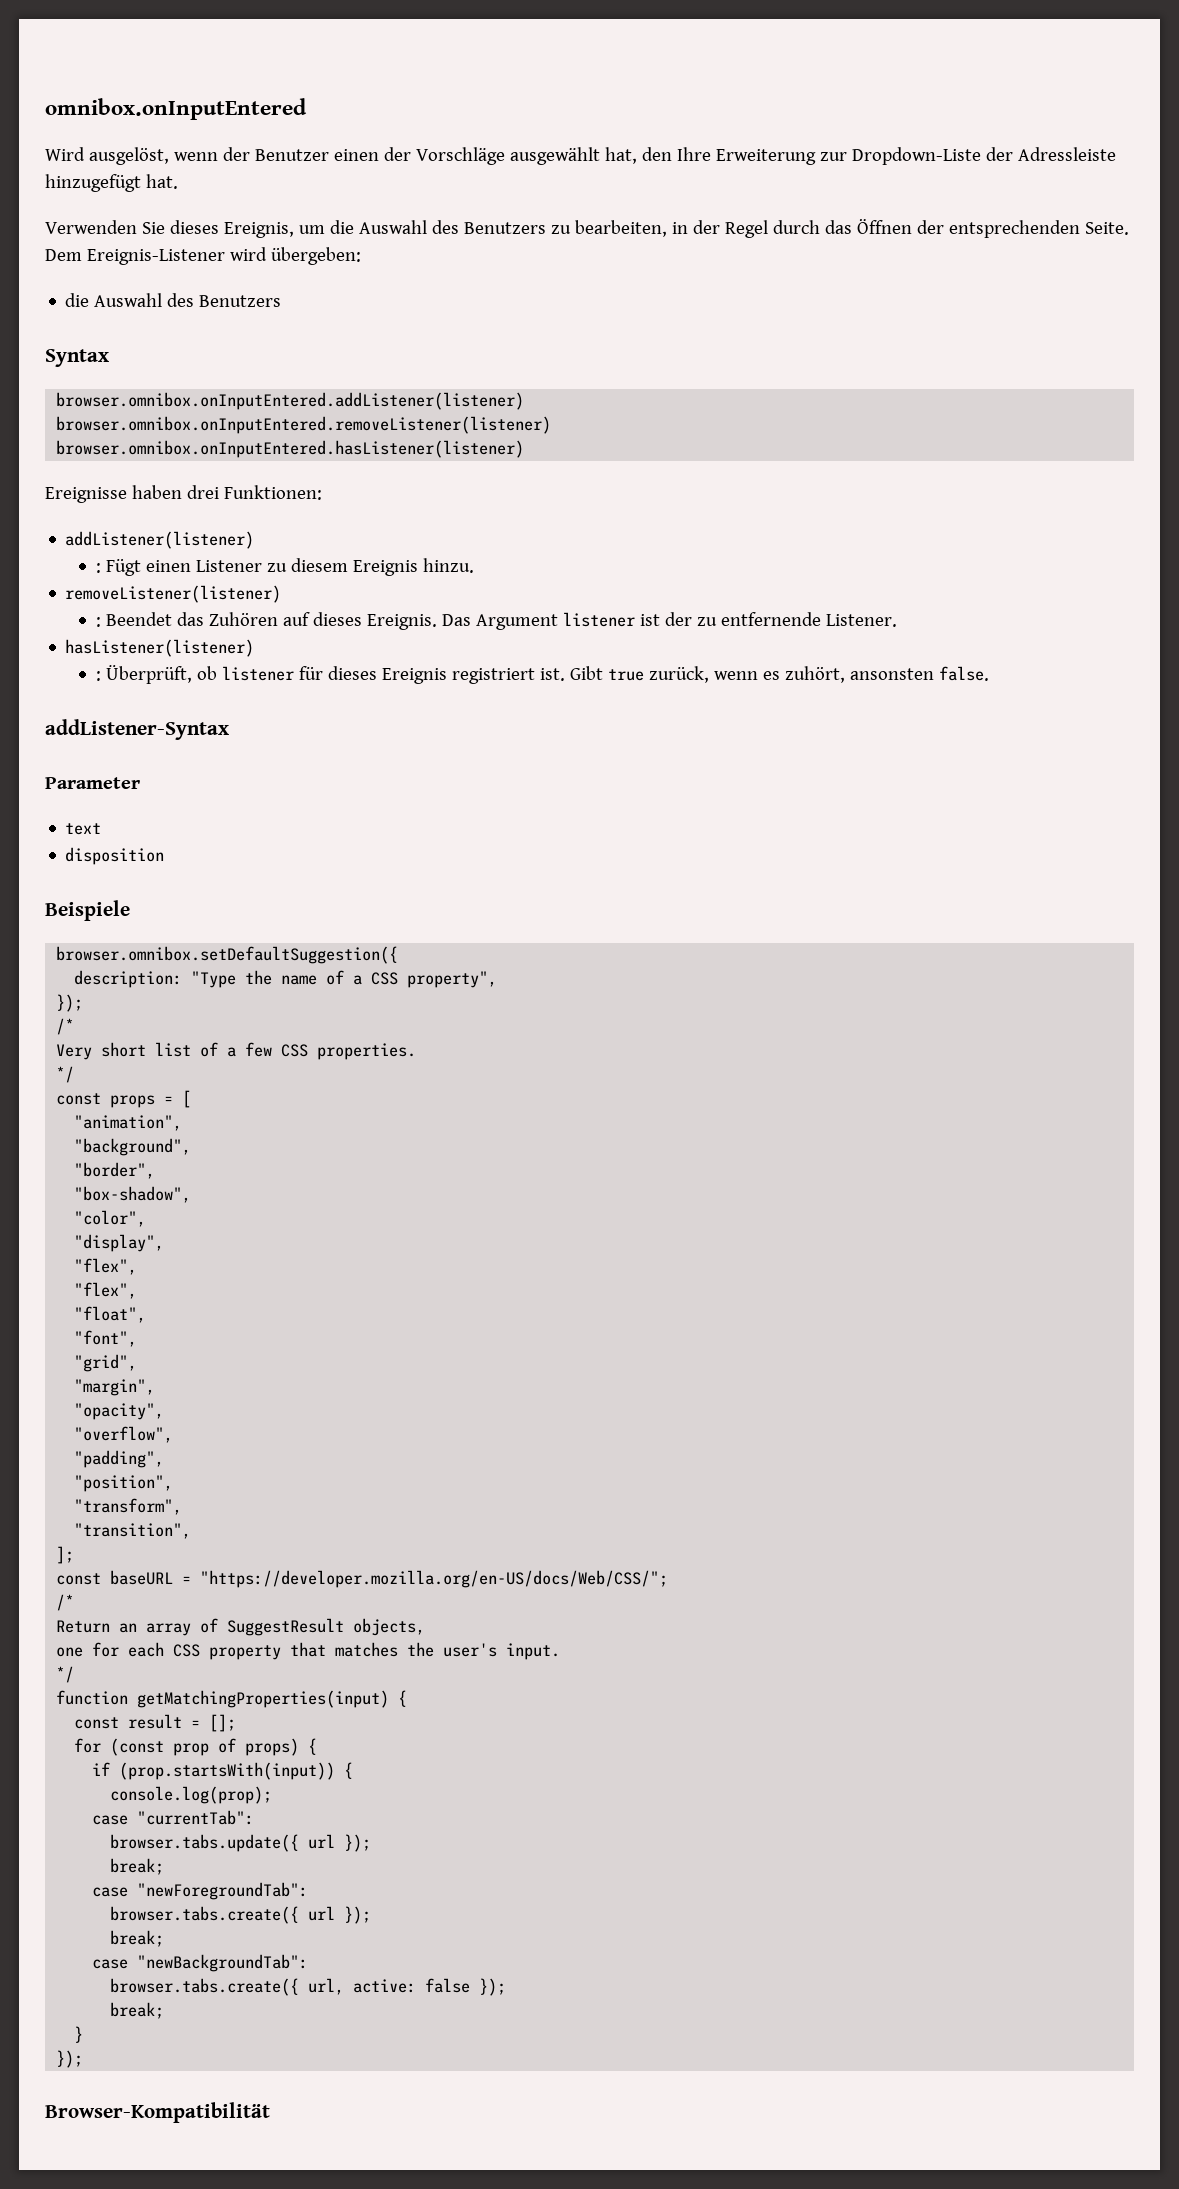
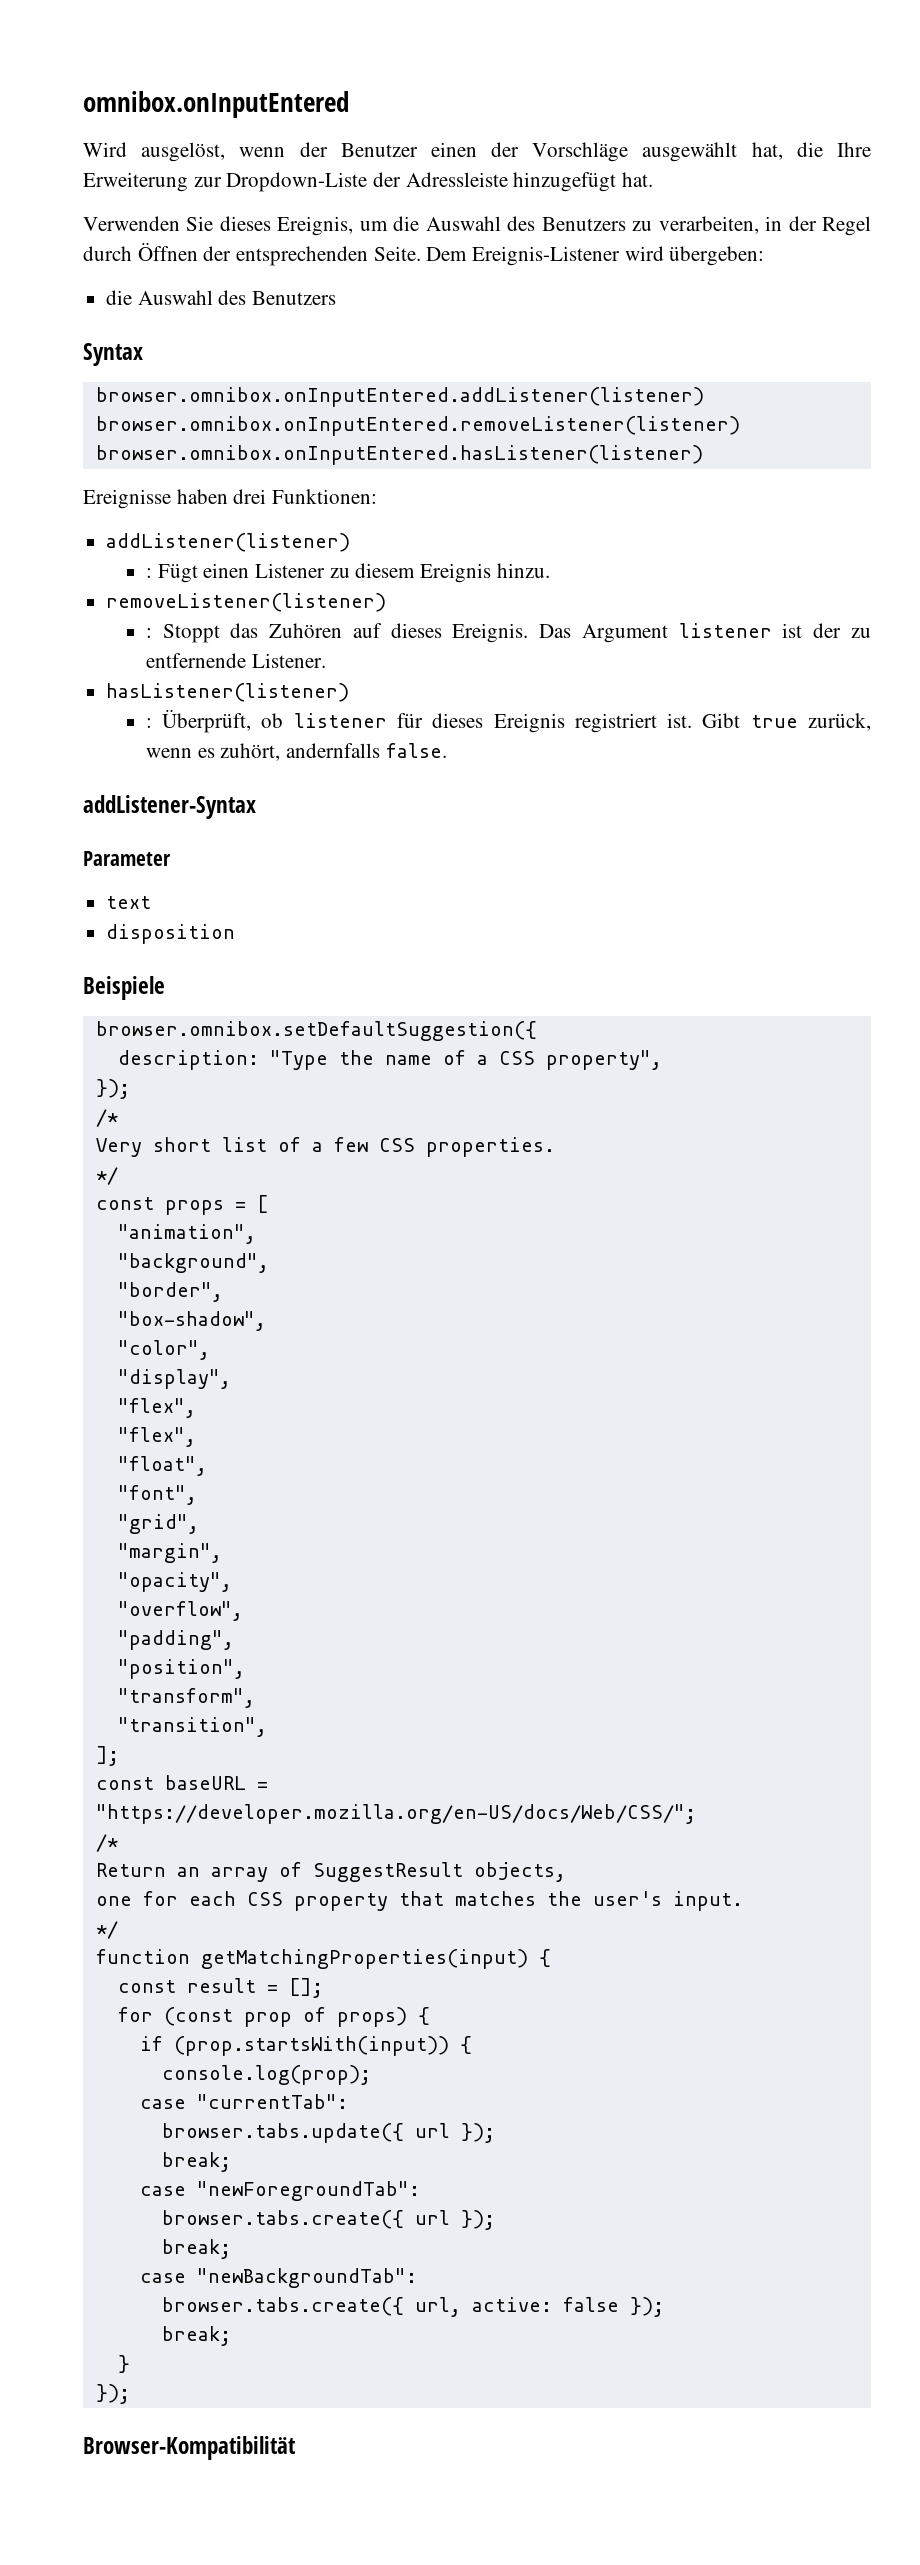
[641,147,672,161] den -> [796,142,823,157] die
[574,220,667,237] bearbeiten, -> [658,216,759,234] verarbeiten,
[824,220,852,234] das -> (132, 253) none
[105,612,172,626] Beendet -> [162,624,220,643] Stoppt
[849,668,934,680] ansonsten -> [285,743,380,758] andernfalls

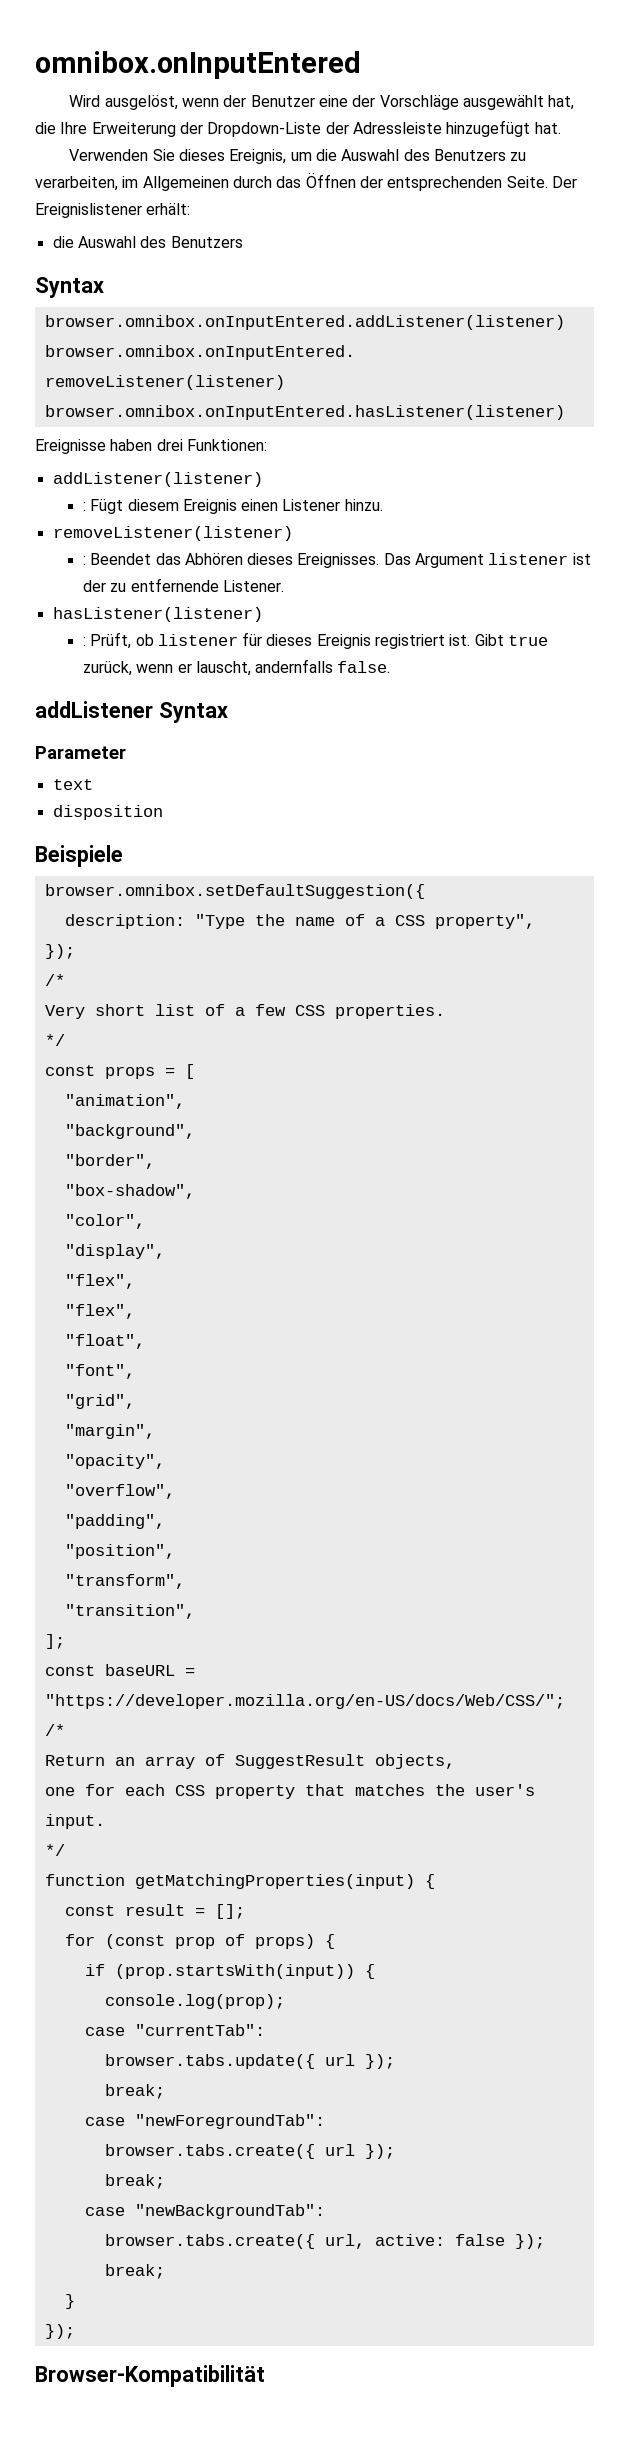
[430,142,477,157] einen -> [318,95,348,107] eine
[193,177,222,187] zur -> [179,122,203,134] der
[765,216,871,236] [83,242,765,266] in der Regel durch Öffnen der entsprechenden Seite. Dem Ereignis-Listener wird übergeben: -> [122,172,577,191] [35,203,191,218] im Allgemeinen durch das Öffnen der entsprechenden Seite. Der Ereignislistener erhält:
[203,563,550,583] [106,593,387,612] [145,623,529,643] einen Listener zu diesem Ereignis hinzu. // removeListener(listener) // : Stoppt das Zuhören auf dieses Ereignis. -> [127,499,383,514] [52,526,293,541] [82,553,380,568] diesem Ereignis einen Listener hinzu. // removeListener(listener) // : Beendet das Abhören dieses Ereignisses.
[162,709,252,733] Überprüft, -> [90,632,132,649] Prüft,
[197,743,281,761] es zuhört, -> [177,661,251,676] er lauscht,
[83,795,256,819] addListener-Syntax -> [35,701,228,723] addListener Syntax

